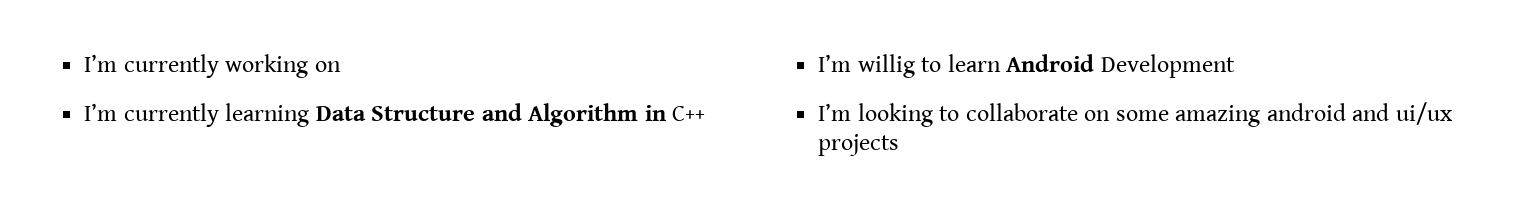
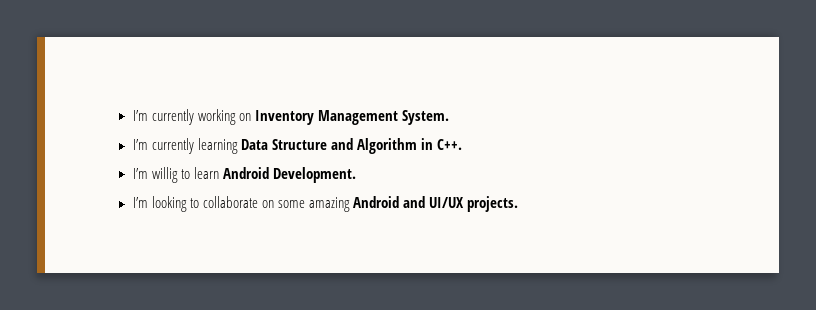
(341, 66) none -> [254,110,449,125] Inventory Management System.
[672,106,706,121] C++ -> [436,139,462,150] C++.
[1100,54,1235,78] Development -> [272,167,356,183] Development.
[1266,102,1453,125] [818,134,900,156] android and ui/ux projects -> [352,196,518,212] Android and UI/UX projects.

